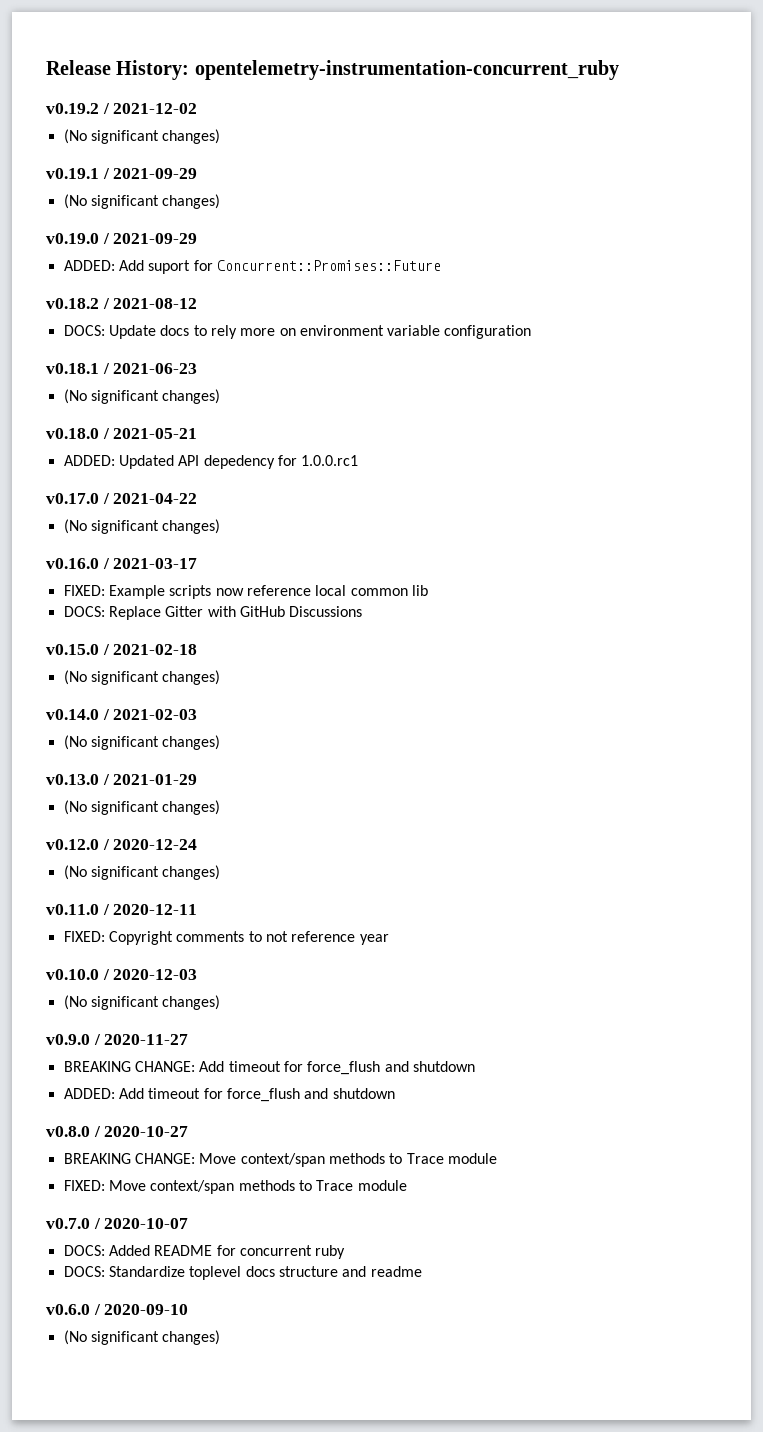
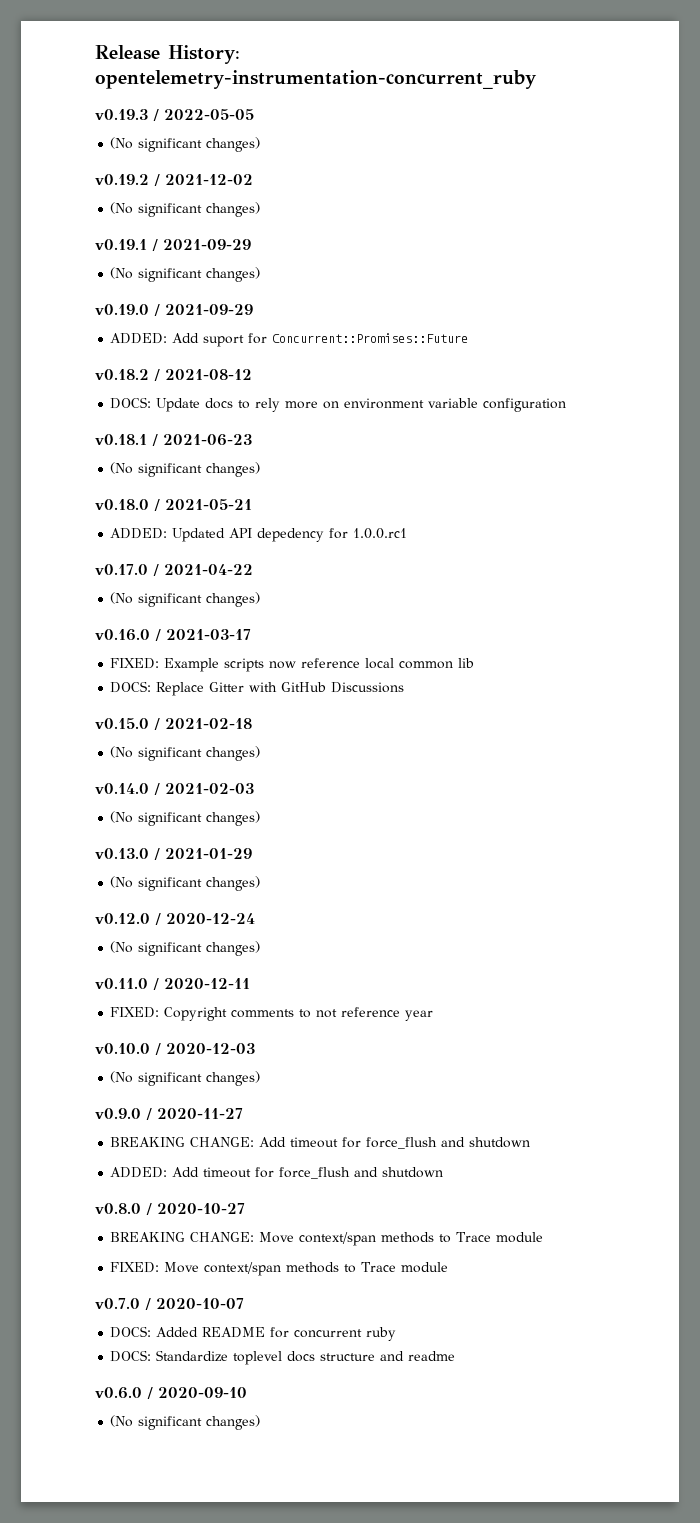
(619, 70) none -> [95,109,254,121] [110,137,261,152] // v0.19.3 / 2022-05-05 // (No significant changes)

